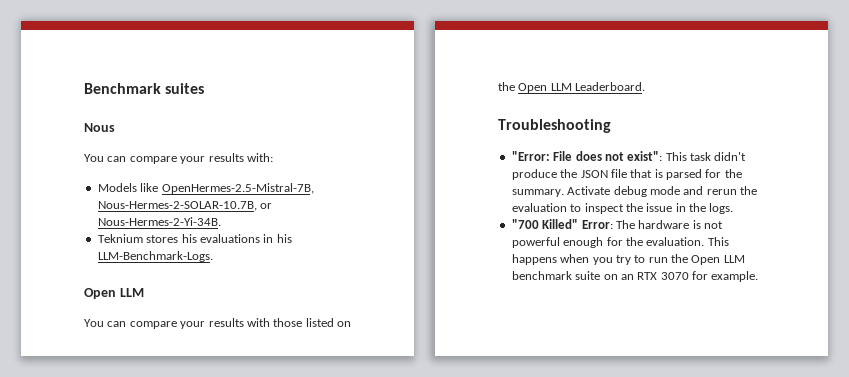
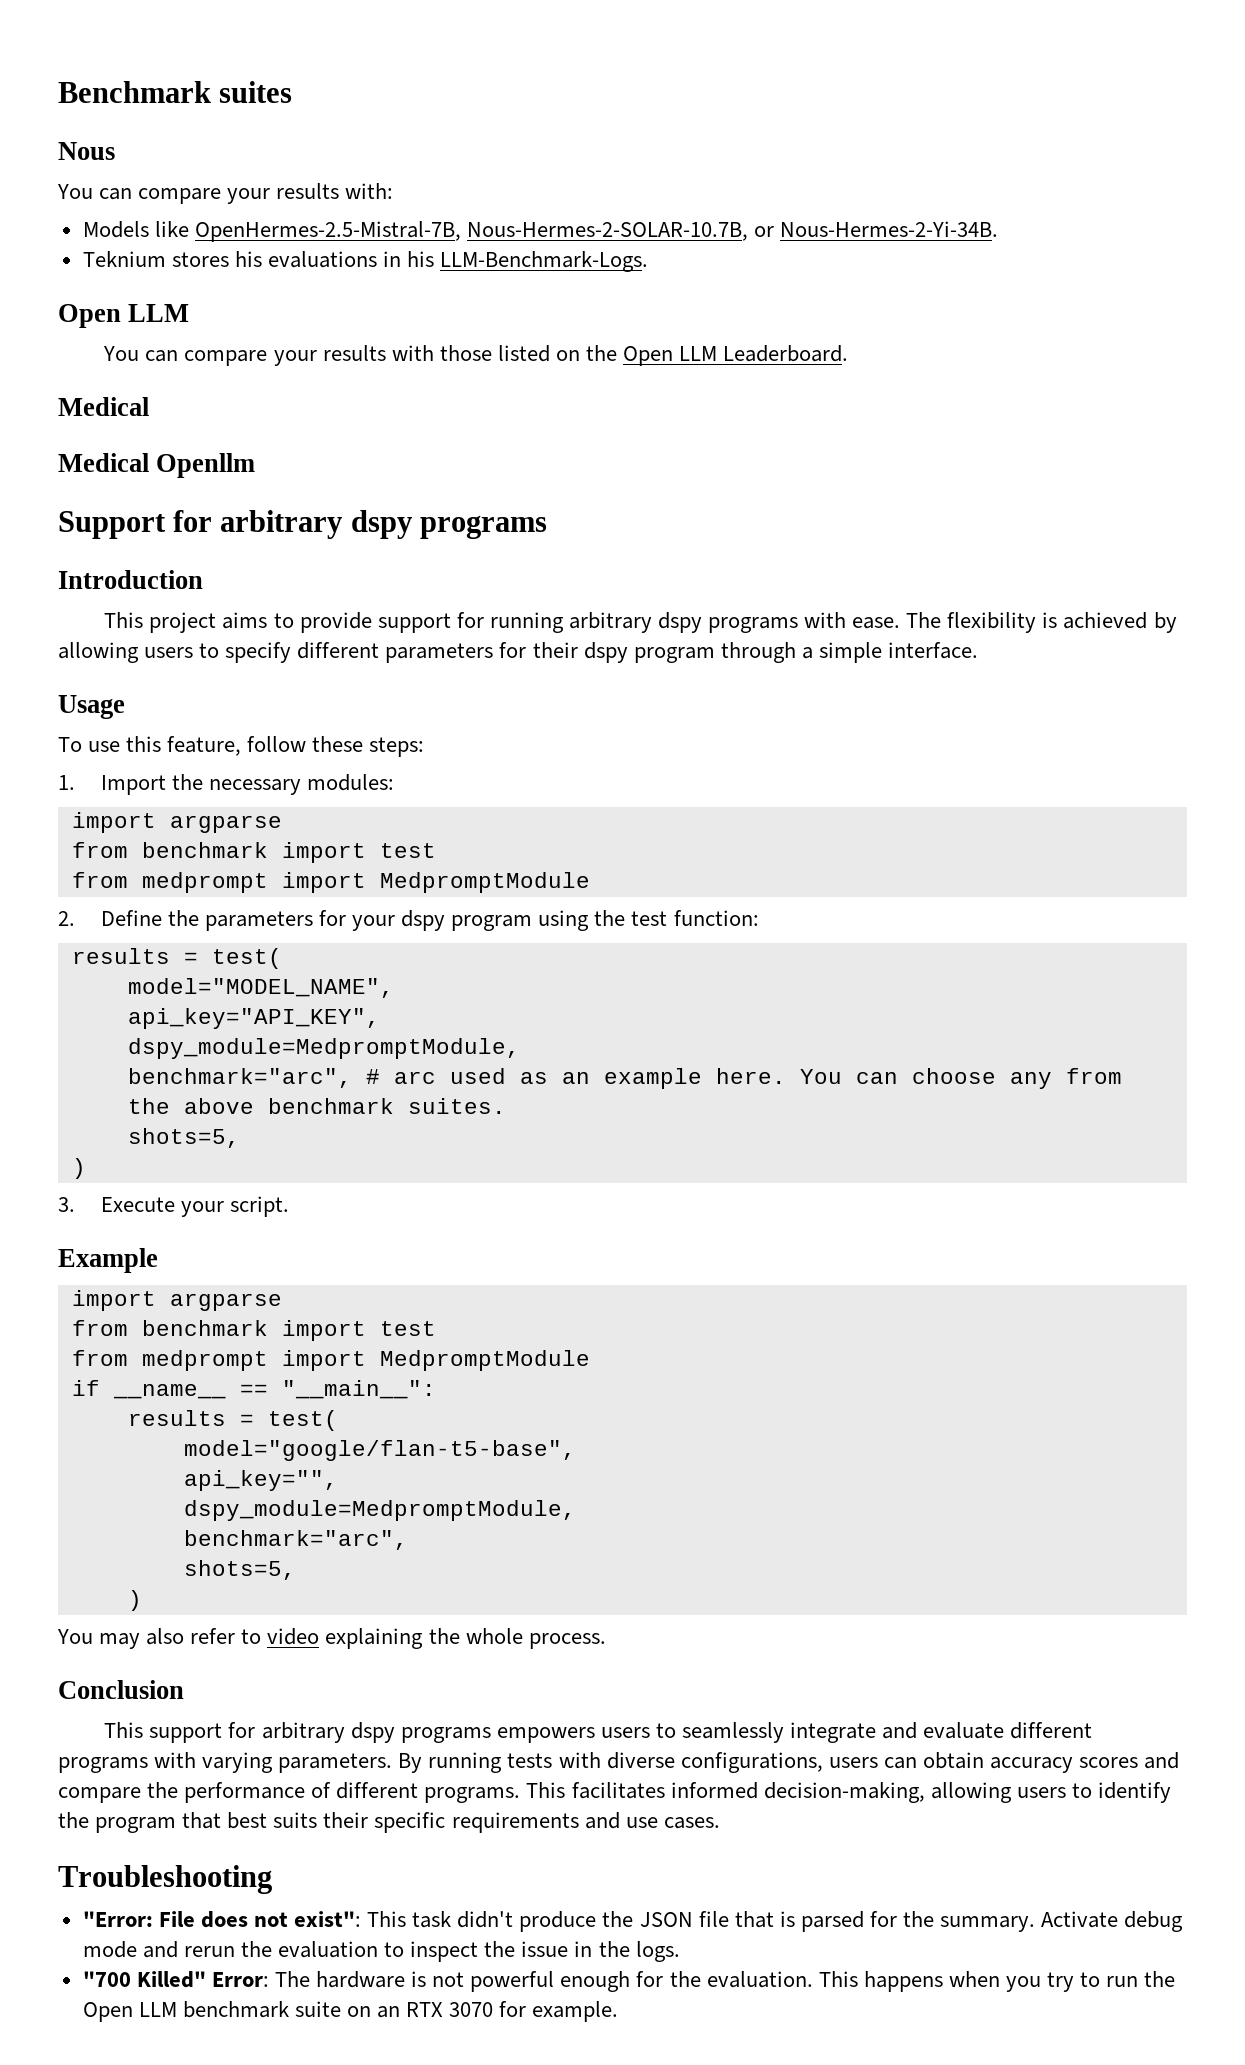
(646, 86) none -> [58,397,149,416] [58,453,256,478] [58,510,547,539] [58,570,203,589] [104,612,1177,633] [58,642,978,663] [58,695,125,719] [58,736,425,757] [58,774,395,795] [71,812,282,833] [71,842,436,863] [71,872,590,893] [58,910,759,931] [71,948,282,969] [127,978,394,998] [127,1008,380,1029] [127,1038,520,1059] [127,1068,1122,1089] [127,1098,506,1114] [127,1128,240,1148] [71,1158,86,1179] [58,1196,289,1217] [58,1248,158,1273] [71,1290,282,1311] [71,1320,436,1341] [71,1350,590,1371] [71,1380,436,1399] [127,1410,338,1431] [183,1440,576,1461] [183,1470,338,1491] [183,1500,576,1521] [183,1530,408,1550] [183,1560,296,1580] [127,1590,142,1611] [57,1628,606,1649] [58,1680,184,1699] [104,1722,1093,1743] [58,1752,1180,1773] [58,1782,1171,1803] [58,1812,720,1833] // Medical // Medical Openllm // Support for arbitrary dspy programs // Introduction // This project aims to provide support for running arbitrary dspy programs with ease. The flexibility is achieved by allowing users to specify different parameters for their dspy program through a simple interface. // Usage // To use this feature, follow these steps: // 1. Import the necessary modules: // import argparse // from benchmark import test // from medprompt import MedpromptModule // 2. Define the parameters for your dspy program using the test function: // results = test( // model="MODEL_NAME", // api_key="API_KEY", // dspy_module=MedpromptModule, // benchmark="arc", # arc used as an example here. You can choose any from the above benchmark suites. // shots=5, // ) // 3. Execute your script. // Example // import argparse // from benchmark import test // from medprompt import MedpromptModule // if __name__ == "__main__": // results = test( // model="google/flan-t5-base", // api_key="", // dspy_module=MedpromptModule, // benchmark="arc", // shots=5, // ) // You may also refer to video explaining the whole process. // Conclusion // This support for arbitrary dspy programs empowers users to seamlessly integrate and evaluate different programs with varying parameters. By running tests with diverse configurations, users can obtain accuracy scores and compare the performance of different programs. This facilitates informed decision-making, allowing users to identify the program that best suits their specific requirements and use cases.

